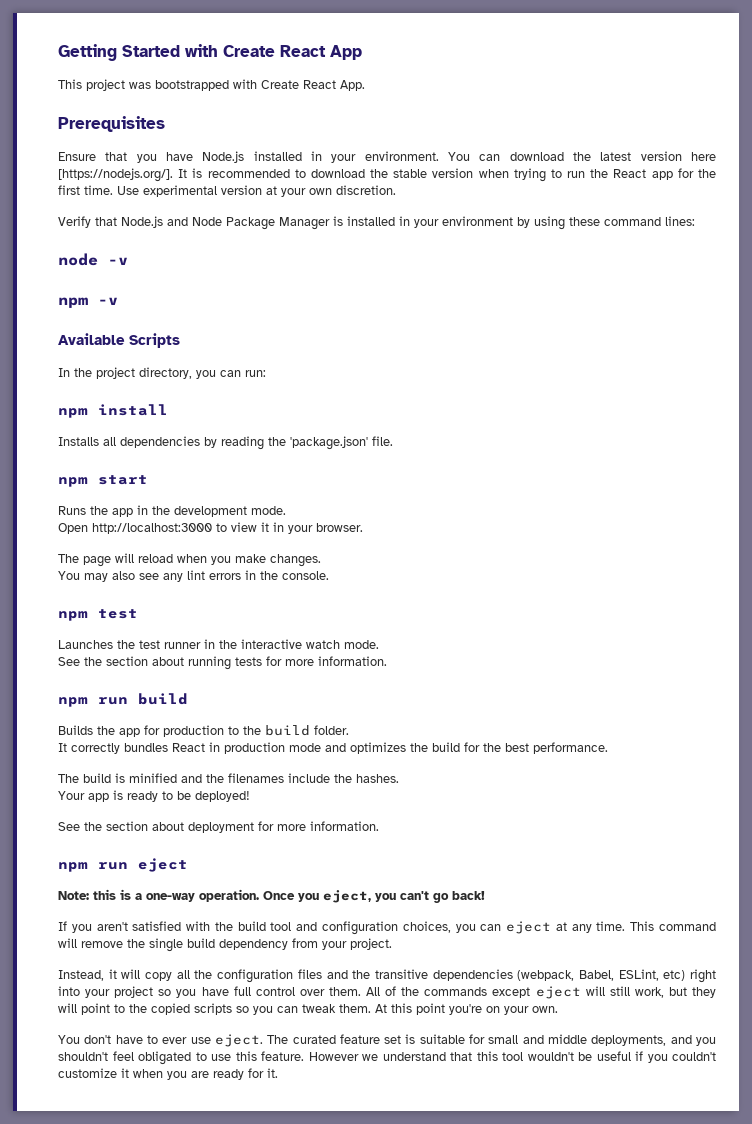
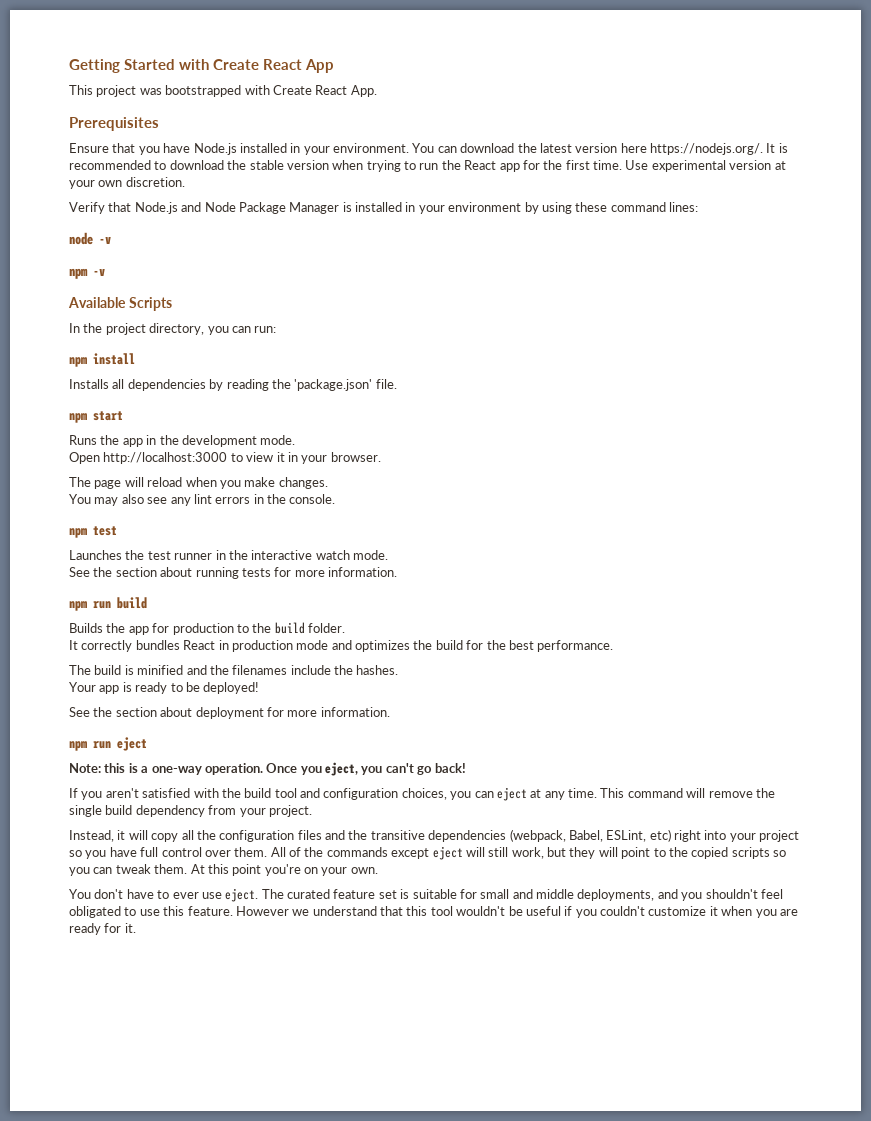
[58,168,173,182] [https://nodejs.org/]. -> [650,143,763,155] https://nodejs.org/.

